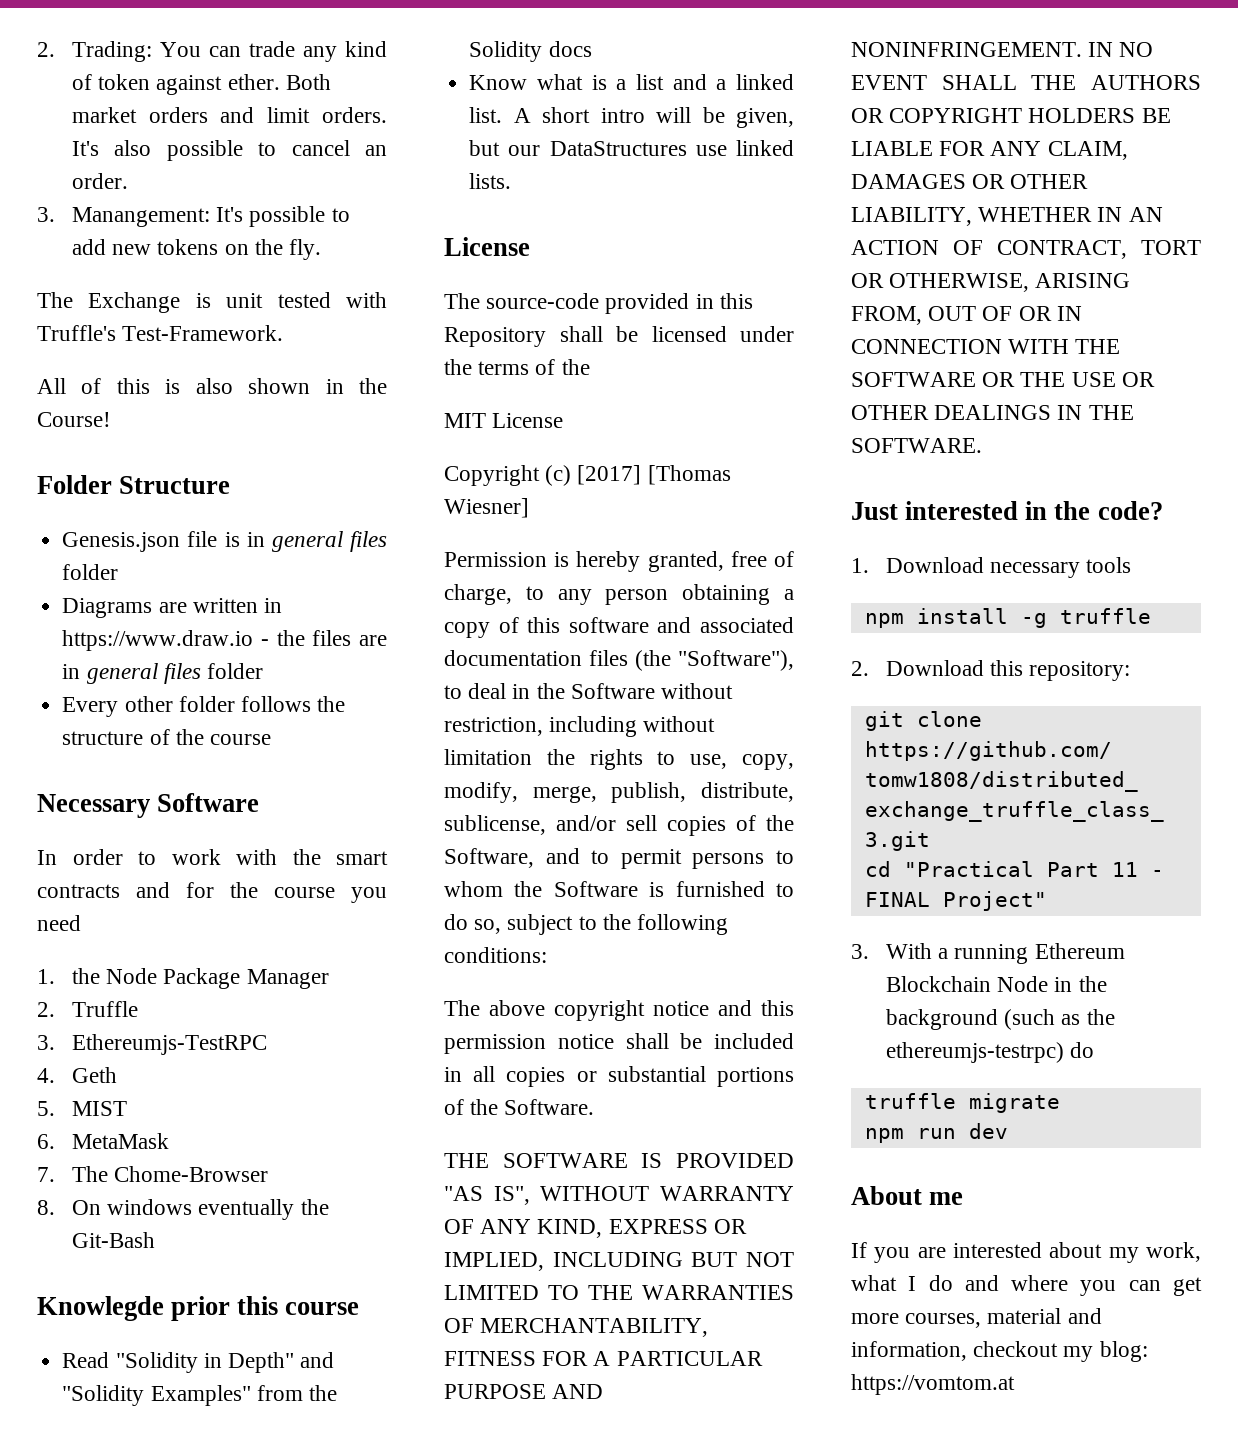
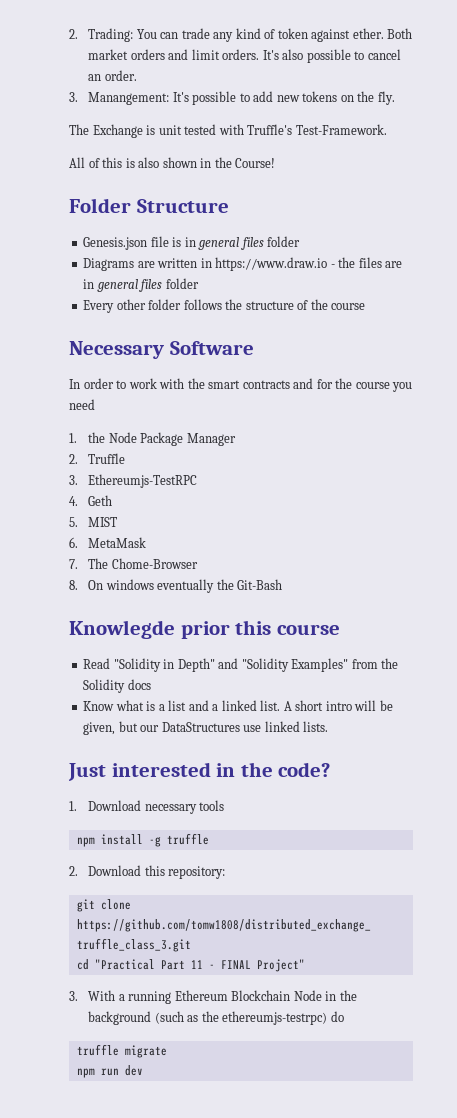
[444,237,530,256] [444,293,753,314] [444,326,794,347] [444,359,590,375] [444,413,564,428] [444,465,731,486] [444,498,529,518] [444,551,794,572] [444,584,794,605] [444,617,794,638] [444,650,794,671] [444,683,734,699] [444,716,716,737] [444,749,794,770] [444,782,794,803] [444,815,794,836] [444,848,794,869] [444,881,794,897] [444,914,729,935] [444,947,547,963] [444,1000,794,1021] [444,1033,794,1054] [444,1066,794,1087] [444,1099,595,1115] [444,1153,794,1168] [444,1186,794,1205] [444,1219,747,1238] [444,1252,794,1271] [444,1285,794,1300] [444,1318,709,1337] [444,1351,763,1366] [444,1384,604,1399] [851,42,1154,57] [851,75,1201,90] [851,108,1171,123] [851,141,1128,160] [851,174,1089,189] [851,207,1163,226] [851,240,1201,259] [851,273,1131,292] [851,306,1082,325] [851,339,1121,354] [851,372,1155,387] [851,405,1134,420] [851,438,982,453] // License // The source-code provided in this Repository shall be licensed under the terms of the // MIT License // Copyright (c) [2017] [Thomas Wiesner] // Permission is hereby granted, free of charge, to any person obtaining a copy of this software and associated documentation files (the "Software"), to deal in the Software without restriction, including without limitation the rights to use, copy, modify, merge, publish, distribute, sublicense, and/or sell copies of the Software, and to permit persons to whom the Software is furnished to do so, subject to the following conditions: // The above copyright notice and this permission notice shall be included in all copies or substantial portions of the Software. // THE SOFTWARE IS PROVIDED "AS IS", WITHOUT WARRANTY OF ANY KIND, EXPRESS OR IMPLIED, INCLUDING BUT NOT LIMITED TO THE WARRANTIES OF MERCHANTABILITY, FITNESS FOR A PARTICULAR PURPOSE AND NONINFRINGEMENT. IN NO EVENT SHALL THE AUTHORS OR COPYRIGHT HOLDERS BE LIABLE FOR ANY CLAIM, DAMAGES OR OTHER LIABILITY, WHETHER IN AN ACTION OF CONTRACT, TORT OR OTHERWISE, ARISING FROM, OUT OF OR IN CONNECTION WITH THE SOFTWARE OR THE USE OR OTHER DEALINGS IN THE SOFTWARE. -> (329, 726) none
[851,1186,964,1205] [851,1242,1201,1263] [851,1275,1202,1296] [851,1308,1102,1328] [851,1341,1148,1362] [851,1374,1015,1395] // About me // If you are interested about my work, what I do and where you can get more courses, material and information, checkout my blog: https://vomtom.at -> (143, 1070) none

